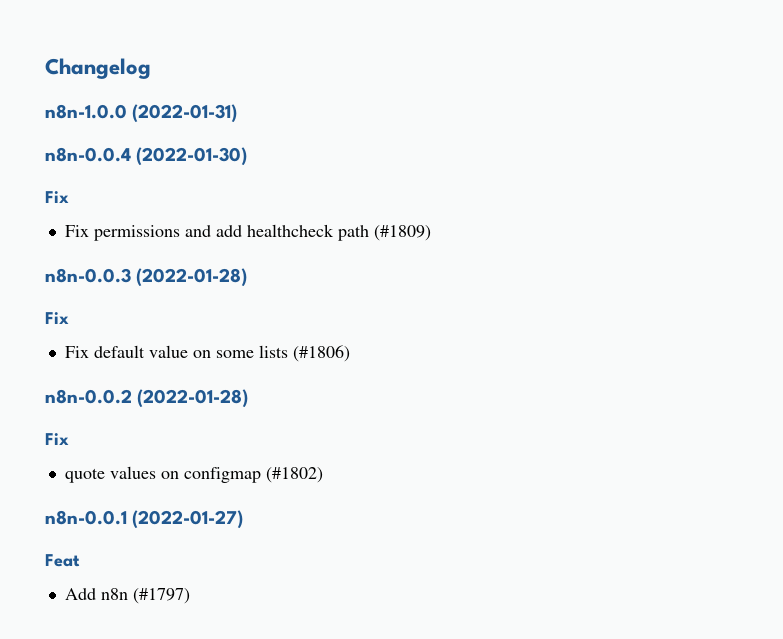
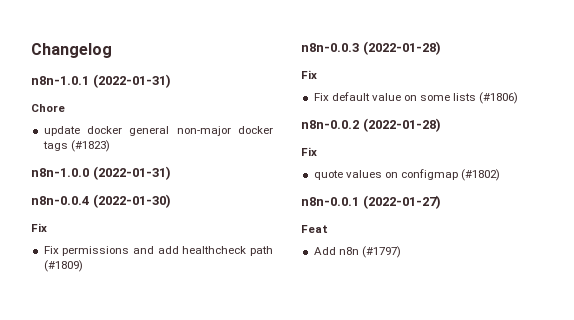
(151, 68) none -> [31,74,171,88] [31,104,65,112] [43,126,273,136] [42,140,110,152] // n8n-1.0.1 (2022-01-31) // Chore // update docker general non-major docker tags (#1823)

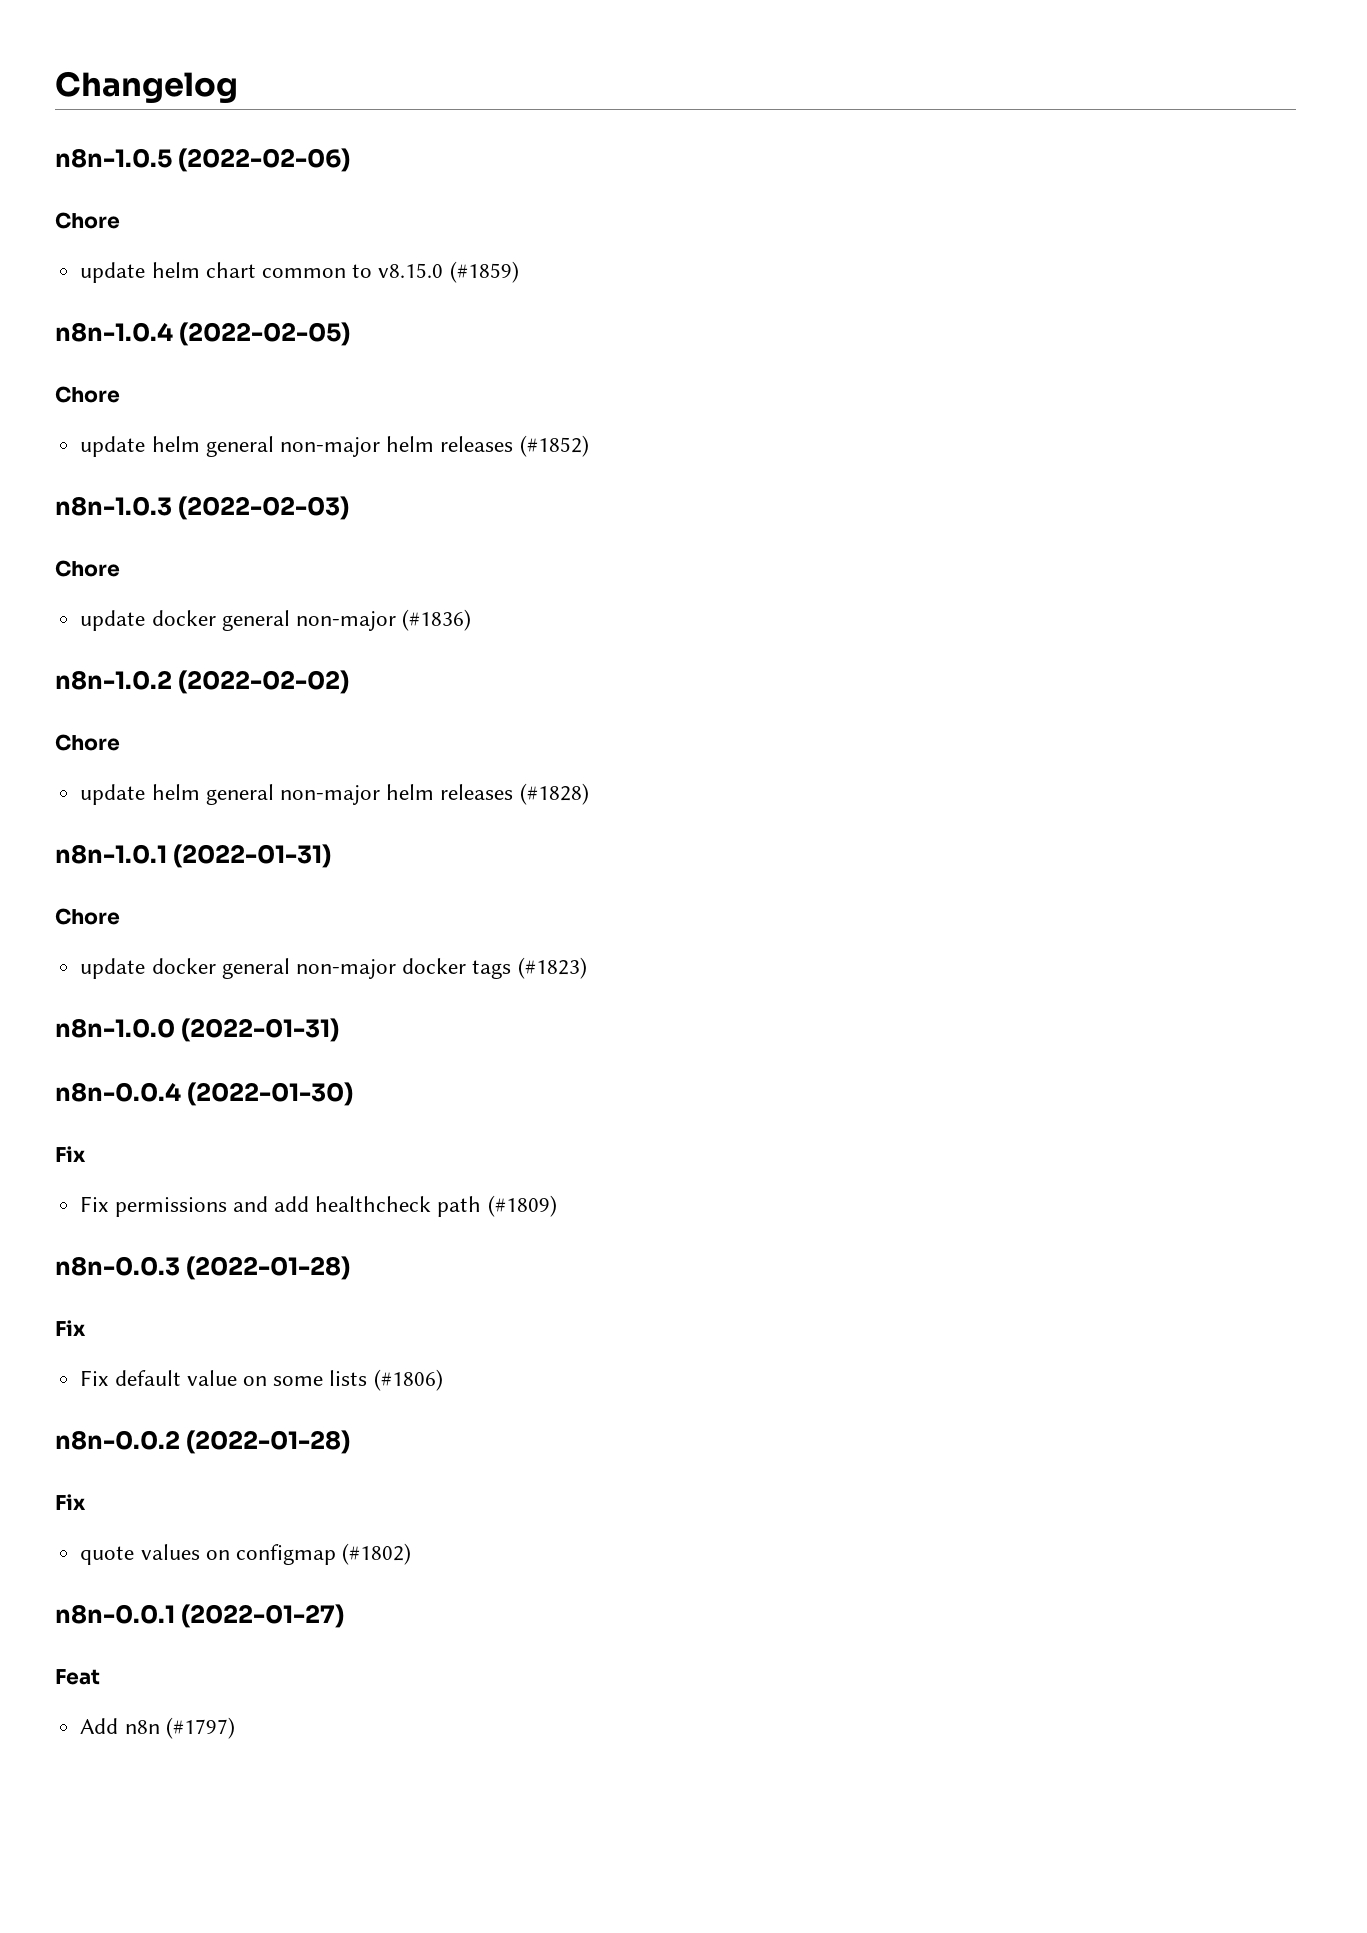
(112, 50) none -> [55,148,351,172] [55,212,120,229] [80,261,519,283] [55,322,351,346] [55,386,120,403] [80,435,589,457] [55,496,350,520] [55,560,120,577] [80,609,472,631] [55,670,350,694] [55,734,120,751] [80,783,589,805] // n8n-1.0.5 (2022-02-06) // Chore // update helm chart common to v8.15.0 (#1859) // n8n-1.0.4 (2022-02-05) // Chore // update helm general non-major helm releases (#1852) // n8n-1.0.3 (2022-02-03) // Chore // update docker general non-major (#1836) // n8n-1.0.2 (2022-02-02) // Chore // update helm general non-major helm releases (#1828)

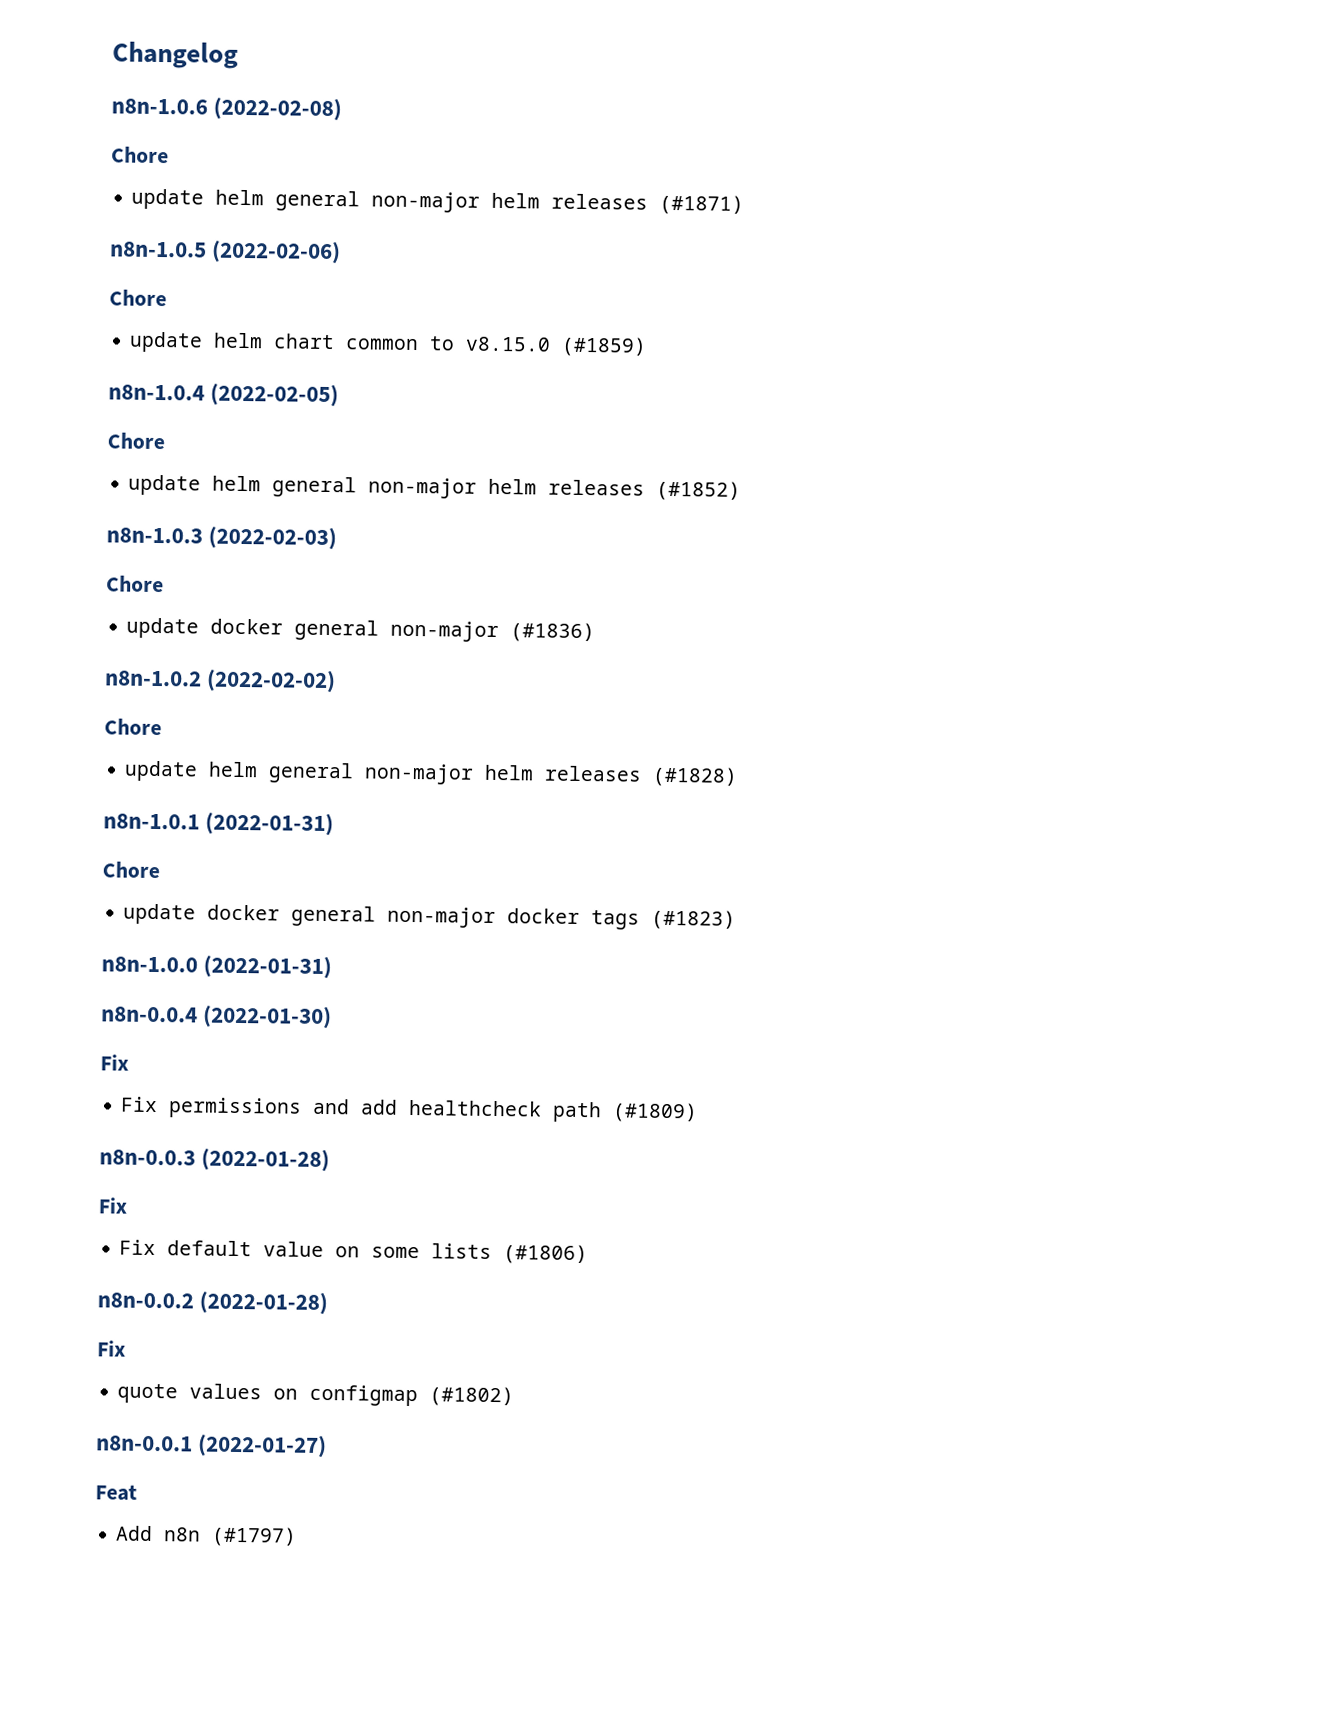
(238, 87) none -> [111,97,343,122] [111,146,169,164] [131,188,745,215] // n8n-1.0.6 (2022-02-08) // Chore // update helm general non-major helm releases (#1871)

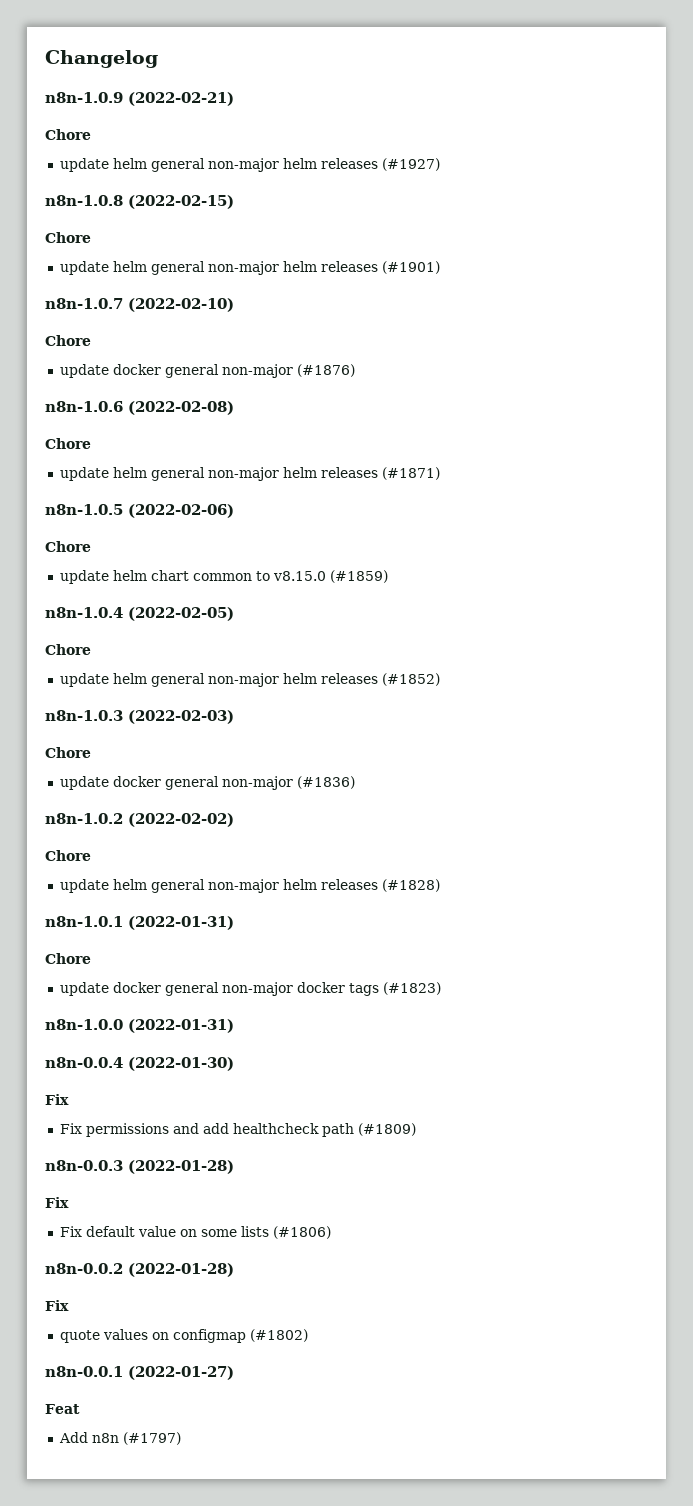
(238, 55) none -> [45,92,234,106] [45,129,91,140] [59,158,440,172] [45,195,234,209] [45,232,91,243] [59,261,440,275] [45,298,234,312] [45,335,91,346] [59,364,355,378] // n8n-1.0.9 (2022-02-21) // Chore // update helm general non-major helm releases (#1927) // n8n-1.0.8 (2022-02-15) // Chore // update helm general non-major helm releases (#1901) // n8n-1.0.7 (2022-02-10) // Chore // update docker general non-major (#1876)

